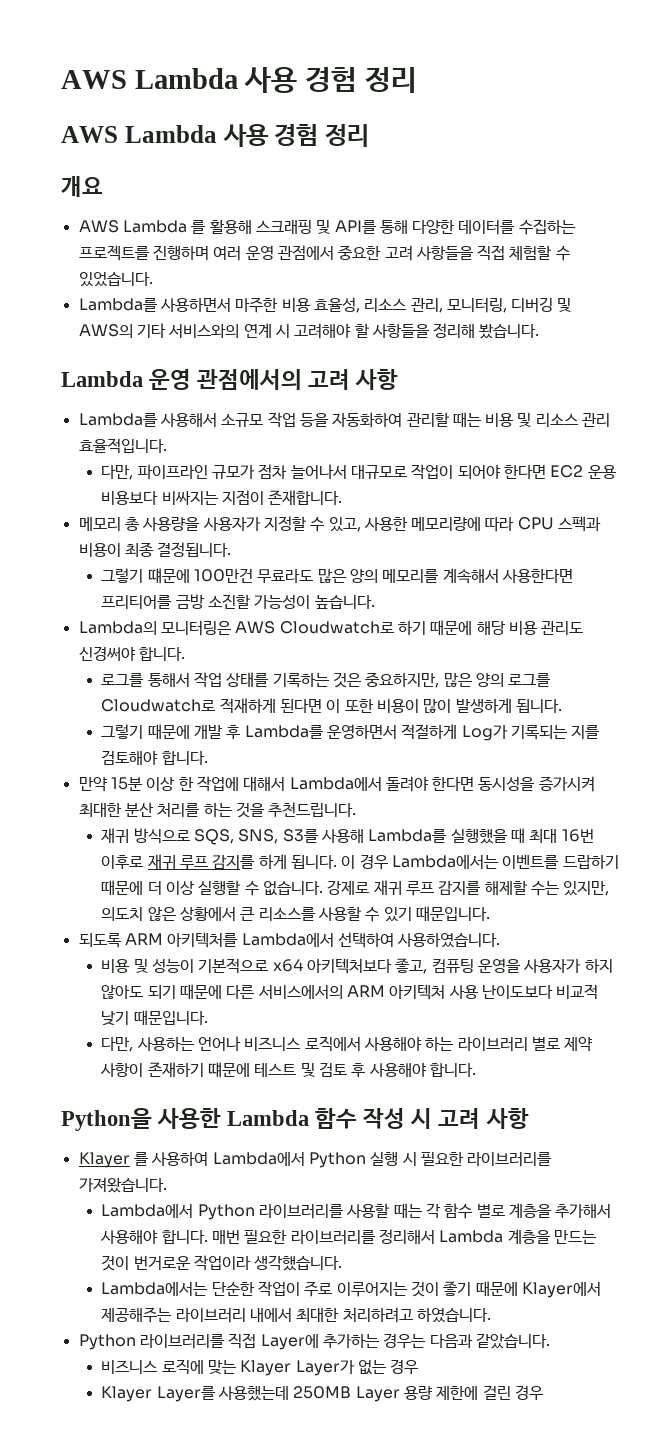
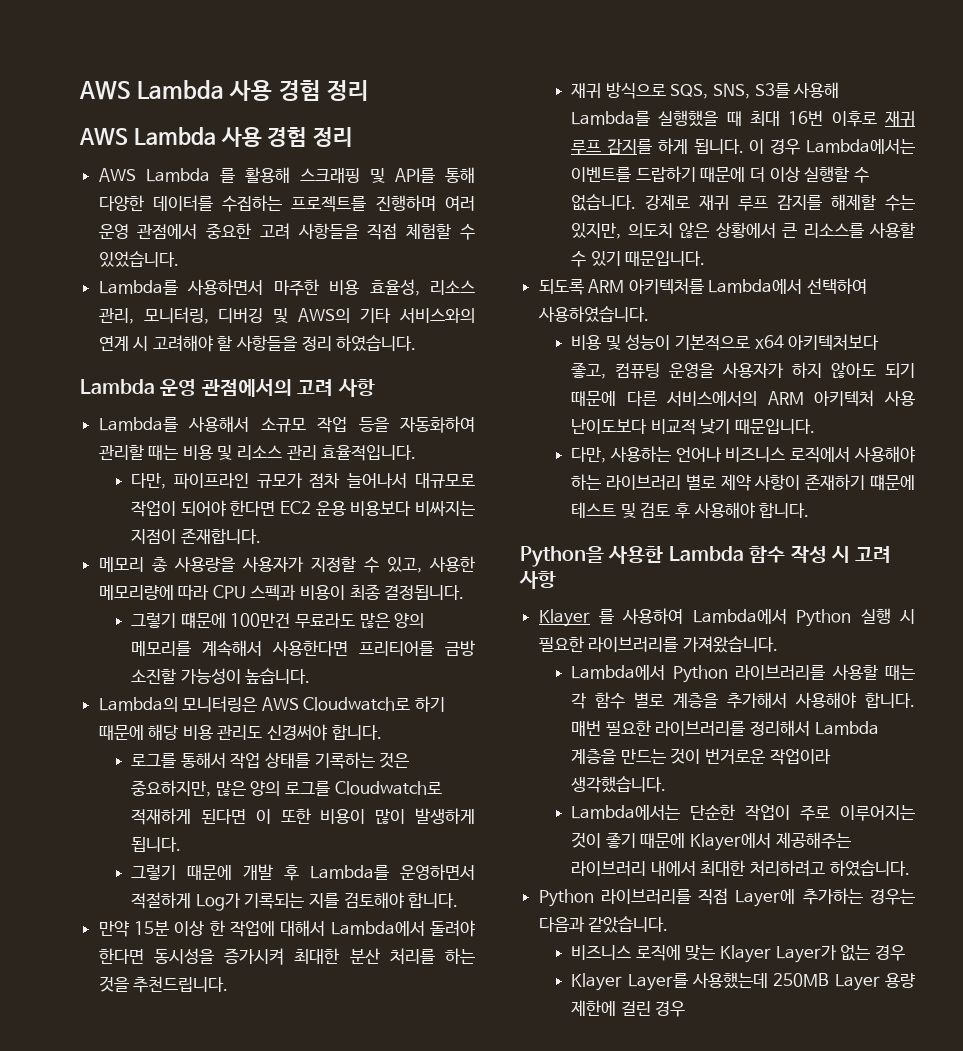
[61,176,103,197] // 개요 -> (354, 137) none
[433,323,540,339] 정리해 봤습니다. -> [301,335,417,351] 정리 하였습니다.

